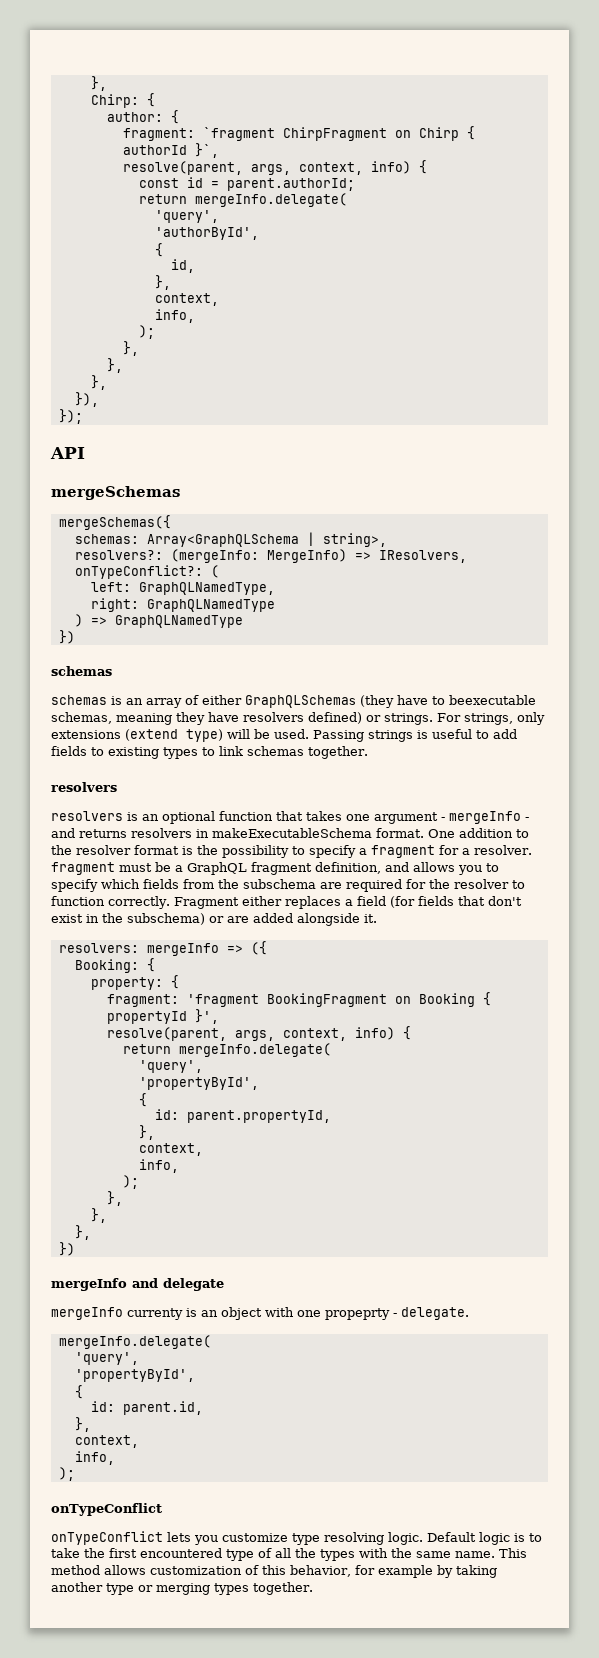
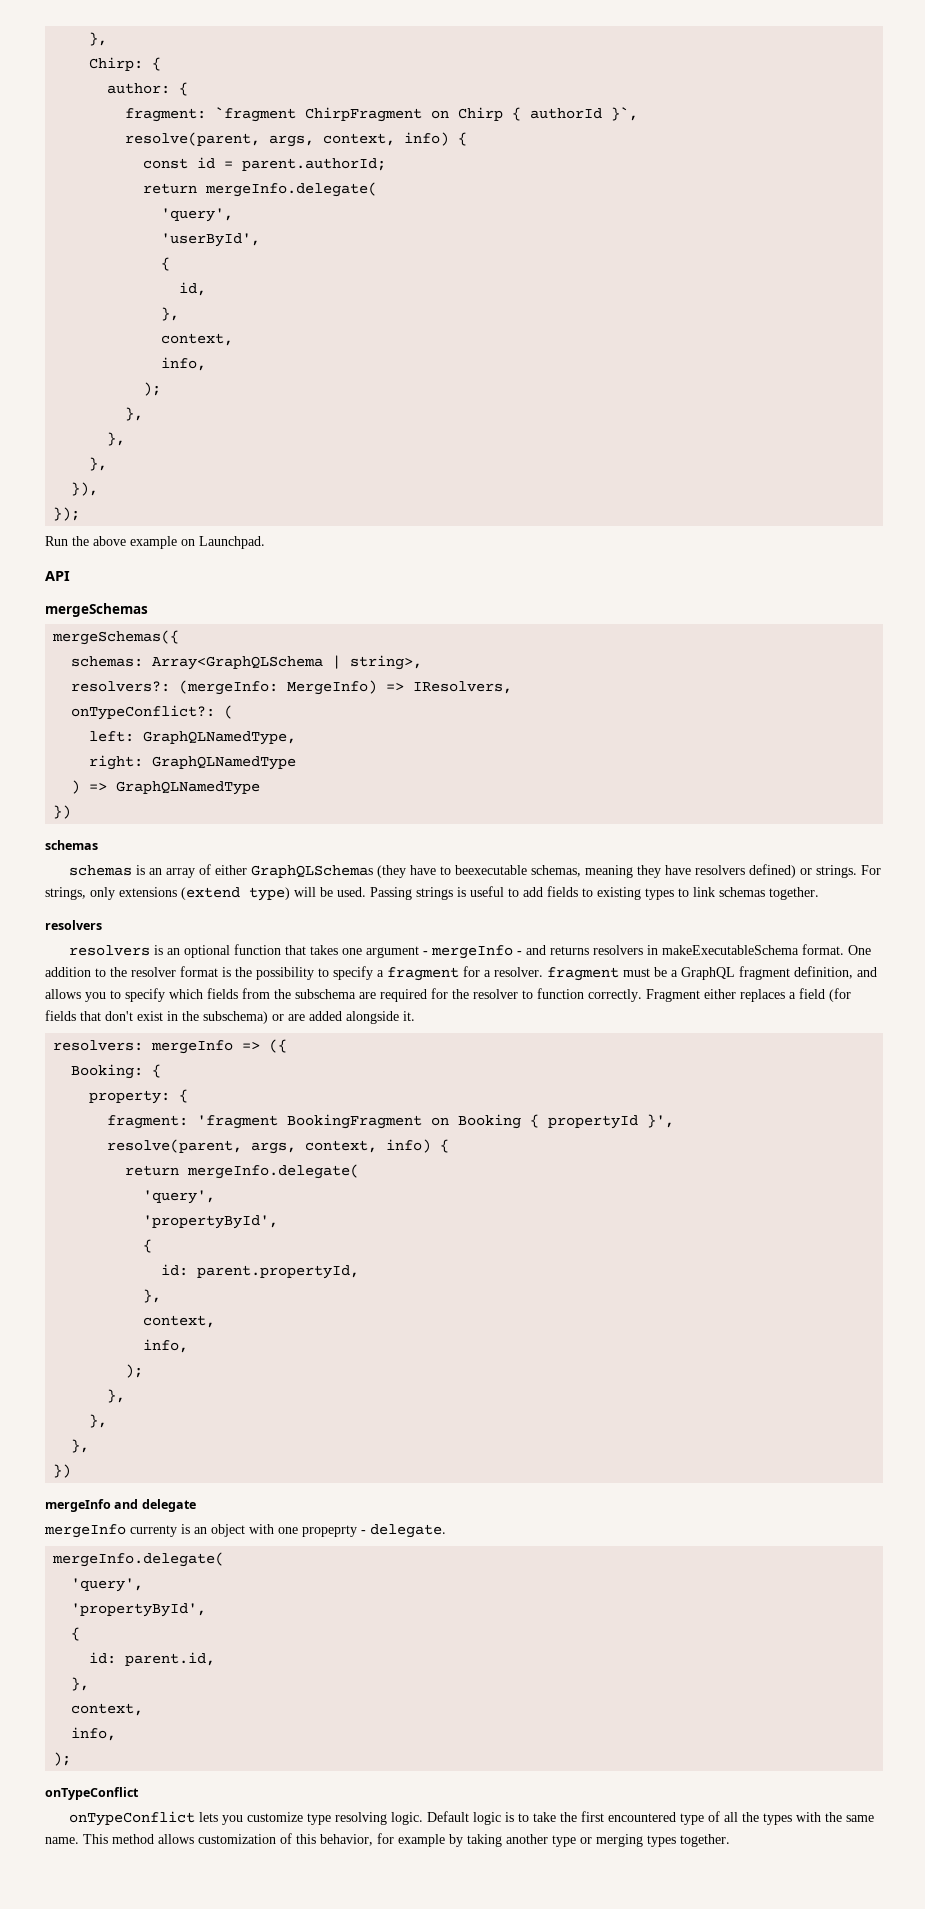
[154,227,259,240] 'authorById', -> [161,233,261,247] 'userById',
(83, 416) none -> [45,536,265,549] // Run the above example on Launchpad.

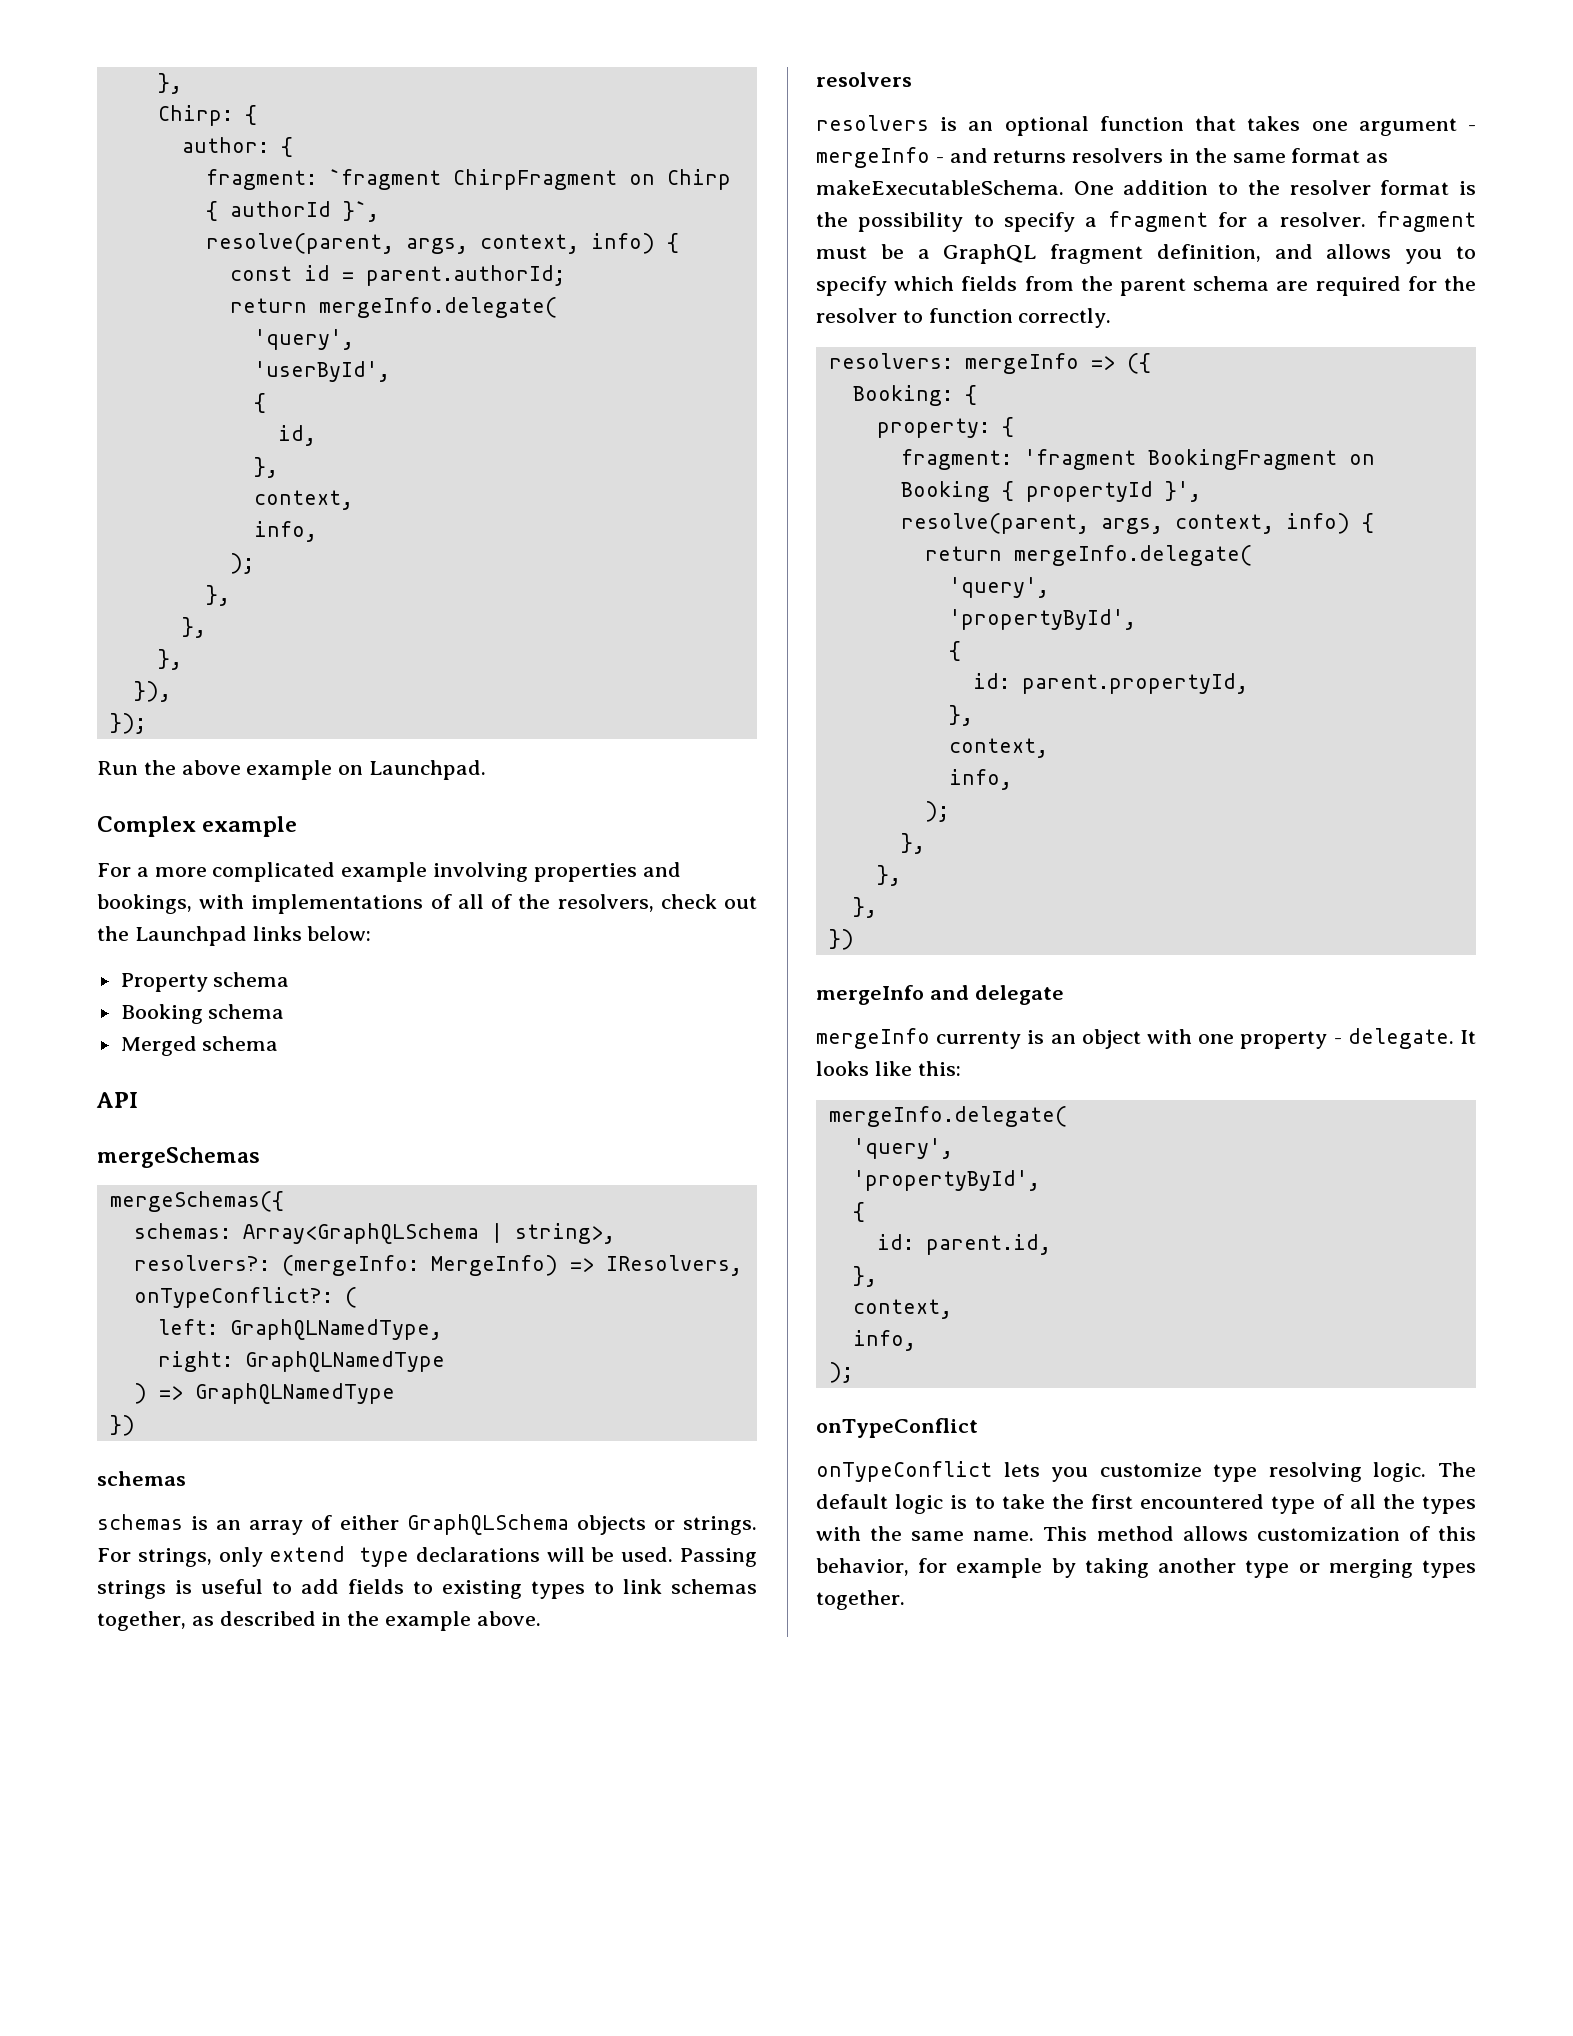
(265, 542) none -> [97,816,298,837] [97,862,681,882] [97,894,757,914] [97,926,372,946] [120,972,290,992] [120,1004,285,1024] [120,1036,279,1056] // Complex example // For a more complicated example involving properties and bookings, with implementations of all of the resolvers, check out the Launchpad links below: // Property schema // Booking schema // Merged schema
[251,864,797,878] GraphQLSchemas (they have to beexecutable schemas, meaning they have resolvers defined) -> [406,1514,646,1535] GraphQLSchema objects
[119,887,290,901] extensions (extend type) -> [269,1546,540,1567] extend type declarations
[769,887,819,900] together. -> [97,1611,541,1631] together, as described in the example above.
[662,944,845,955] makeExecutableSchema format. -> [1194,148,1389,163] [816,180,1064,195] the same format as makeExecutableSchema.
[295,989,356,999] subschema -> [1120,276,1270,296] parent schema
[646,988,851,1002] [45,1010,415,1024] Fragment either replaces a field (for fields that don't exist in the subschema) or are added alongside it. -> (1112, 318) none
[302,1525,357,1537] propeprty -> [1240,1031,1328,1049] property
(446, 1531) none -> [1460,1030,1476,1044] [816,1061,961,1076] It looks like this:
[427,1811,470,1822] Default -> [1438,1462,1476,1477] [816,1494,888,1509] The default

